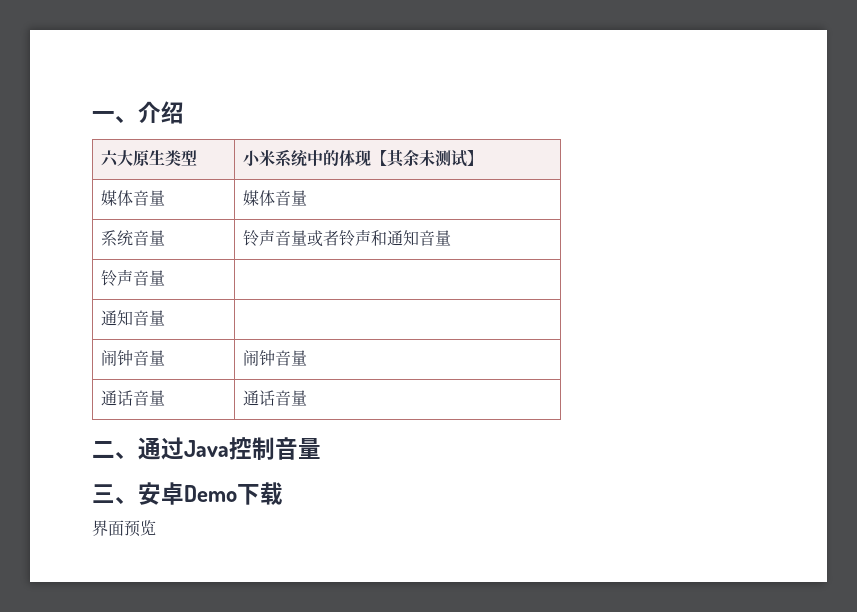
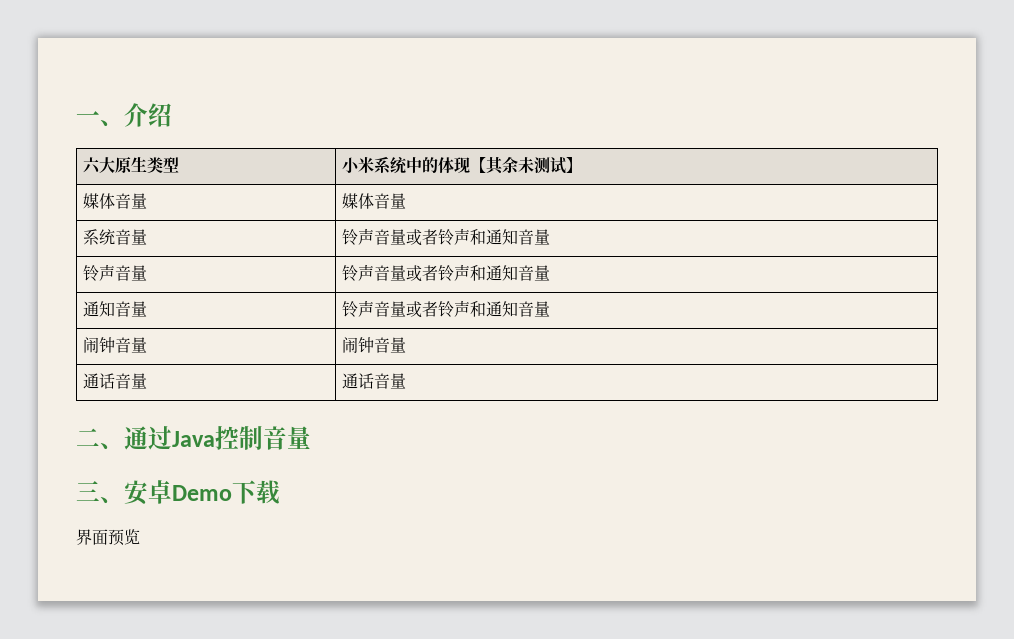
[100,310,165,326] // 通知音量 | -> [342,264,551,282] [83,301,148,317] [342,300,551,318] 铃声音量或者铃声和通知音量 // 通知音量 | 铃声音量或者铃声和通知音量

